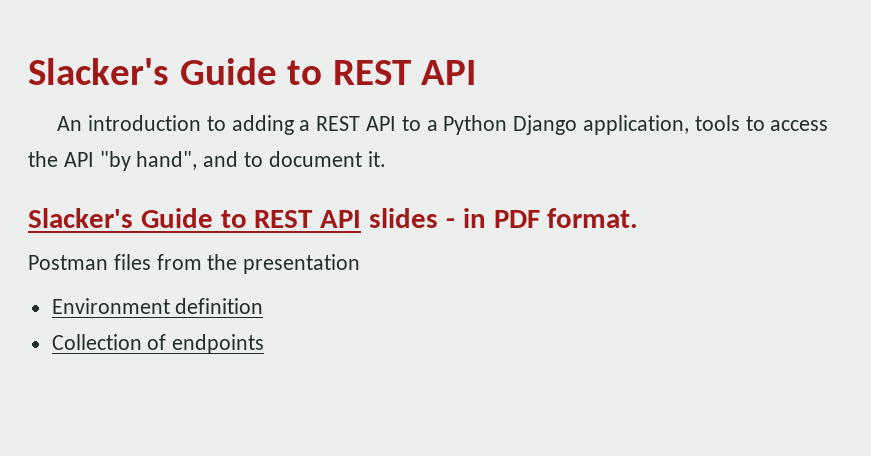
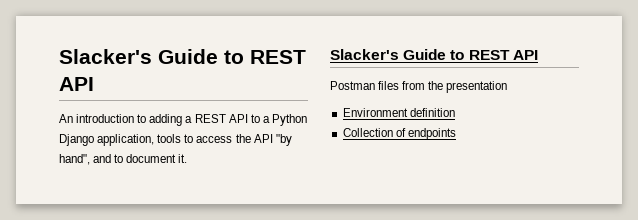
[369,208,639,228] slides - in PDF format. -> (538, 55) none

